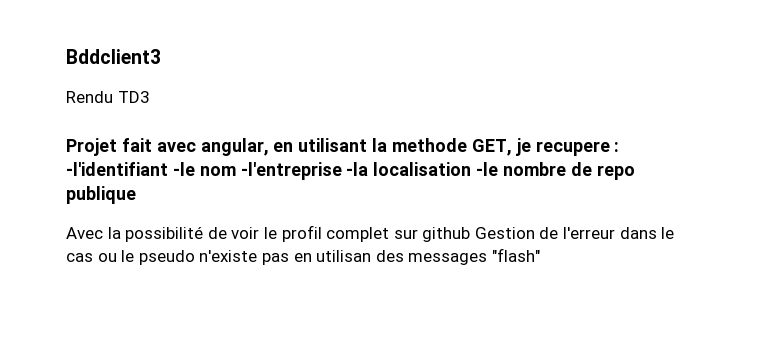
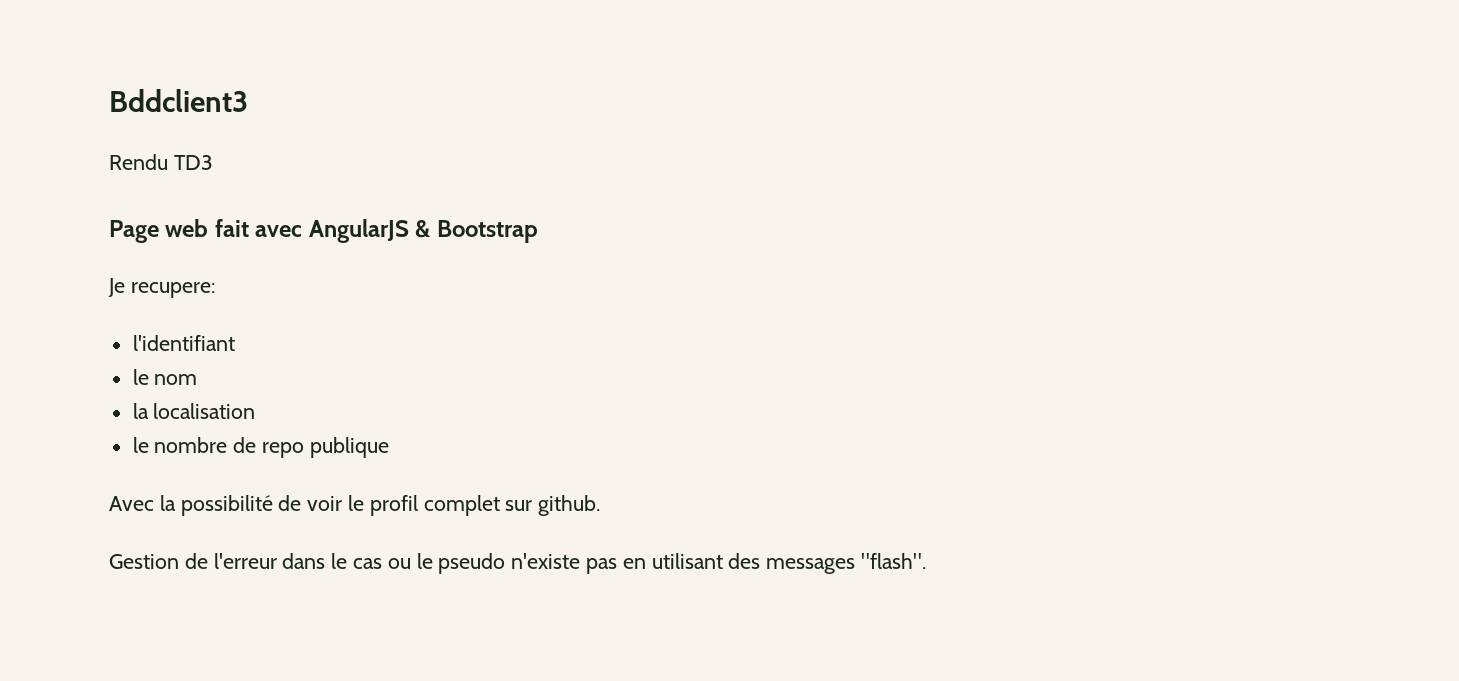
[66,138,620,156] [66,162,369,180] Projet fait avec angular, en utilisant la methode GET, je recupere : -l'identifiant -le nom -l'entreprise -la -> [109,219,538,243] [108,278,215,298] [132,335,235,351] [132,369,198,385] [132,403,149,419] Page web fait avec AngularJS & Bootstrap // Je recupere: // l'identifiant // le nom // la
[476,162,499,176] -le -> [132,437,149,453] // le
[422,227,471,242] github -> [538,495,601,516] github. //
[316,250,372,262] utilisan -> [651,553,723,569] utilisant
[491,248,540,262] "flash" -> [861,553,927,569] "flash".

